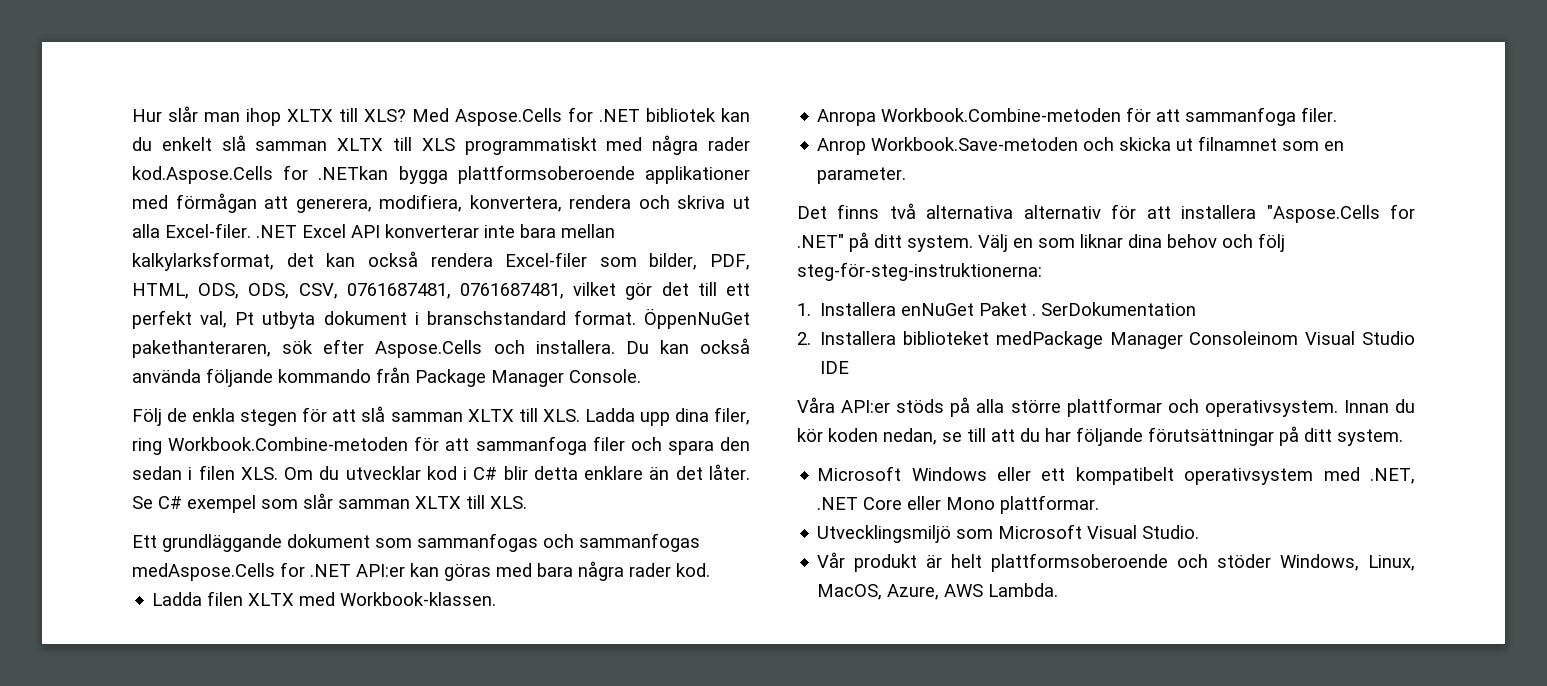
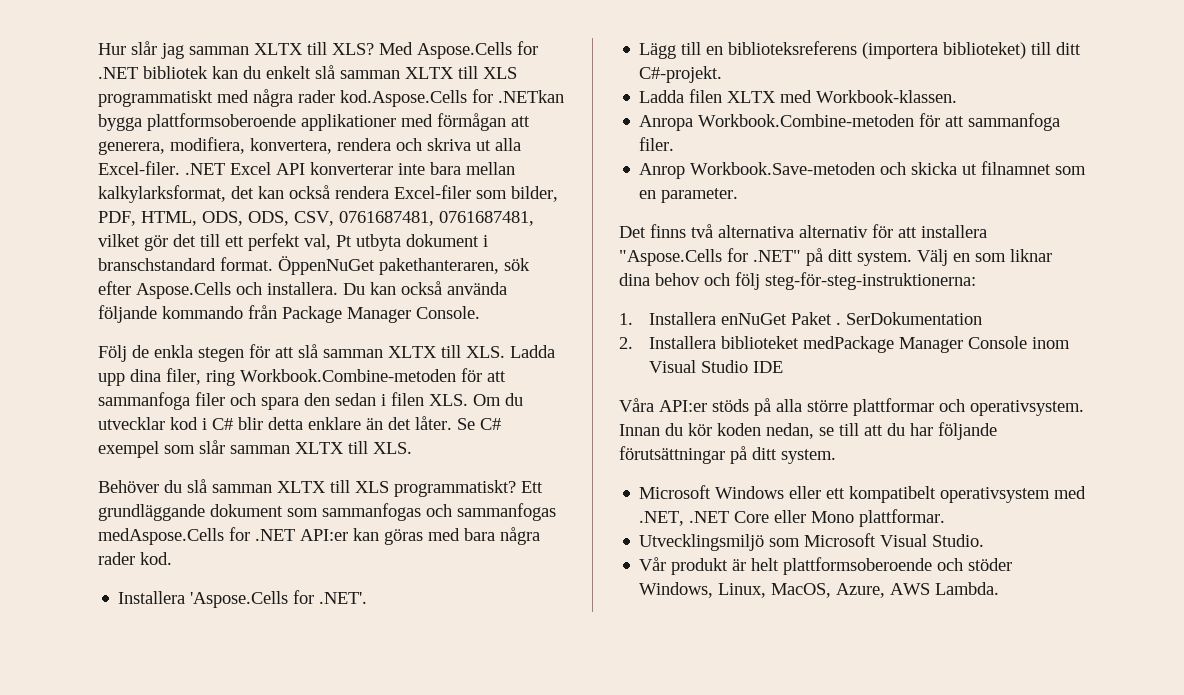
[204,108,281,126] man ihop -> [161,43,249,59] jag samman
(527, 502) none -> [98,479,516,497] Behöver du slå samman XLTX till XLS programmatiskt?
(710, 570) none -> [118,590,368,608] [639,41,1082,59] [639,66,723,83] // Installera 'Aspose.Cells for .NET'. // Lägg till en biblioteksreferens (importera biblioteket) till ditt C#-projekt.
[1189,331,1299,345] Consoleinom -> [968,336,1071,349] Console inom

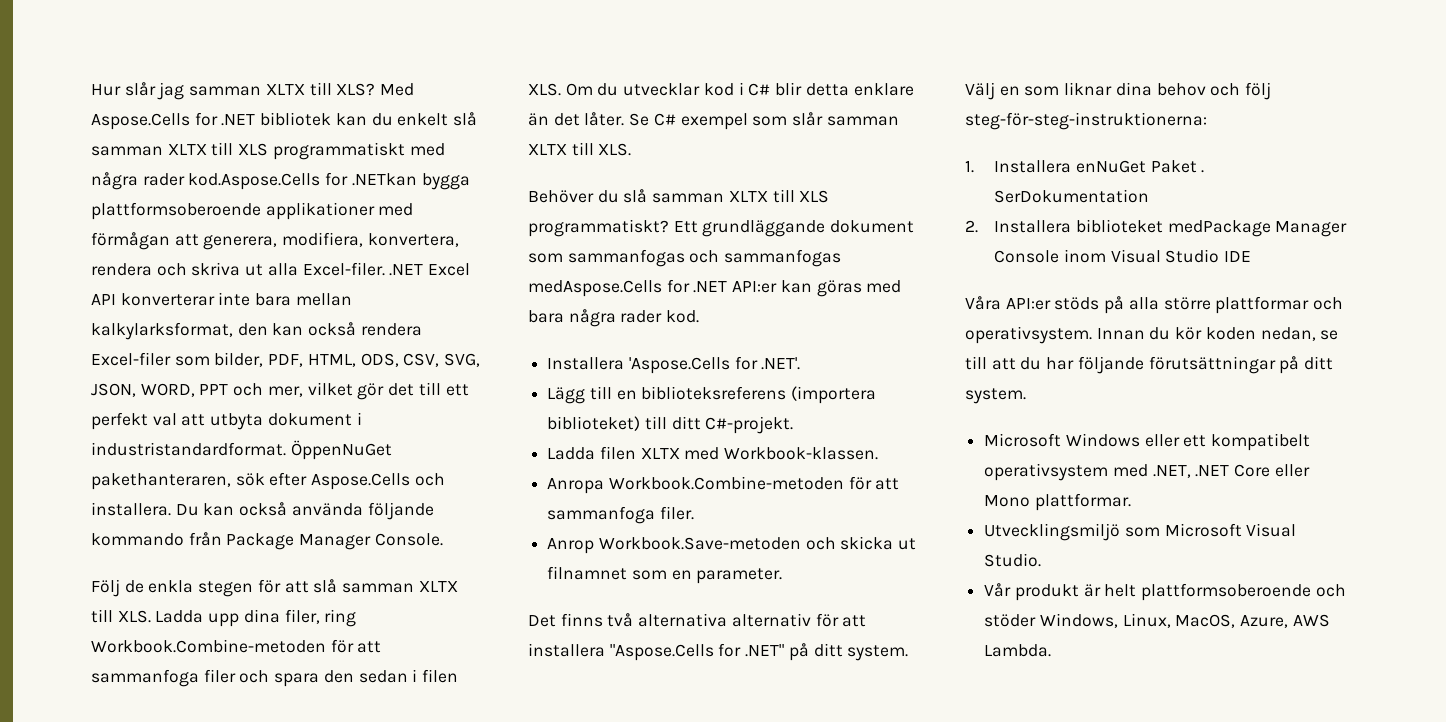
[231,186,254,199] det -> [237,323,268,336] den
[248,211,534,226] ODS, CSV, 0761687481, 0761687481, -> [403,353,481,367] [91,383,303,397] CSV, SVG, JSON, WORD, PPT och mer,
[304,234,352,250] val, Pt -> [152,413,206,426] val att
[98,257,273,271] branschstandard format. -> [91,442,286,456] industristandardformat.

